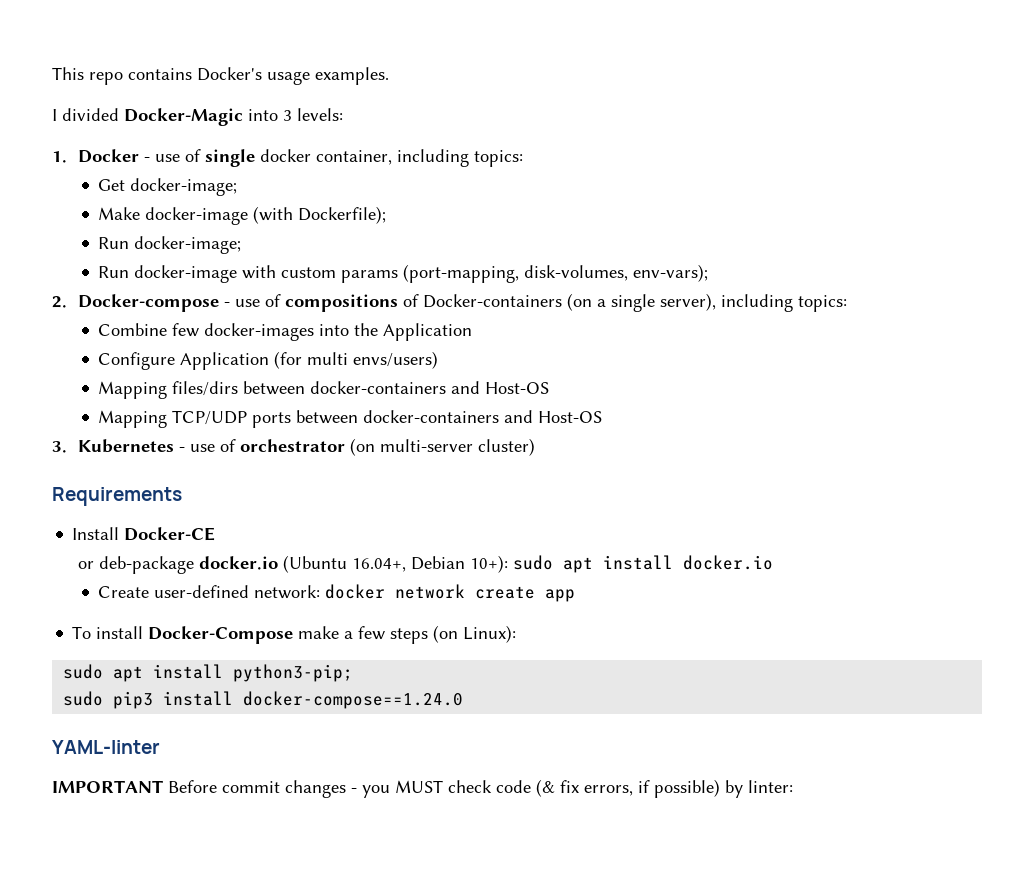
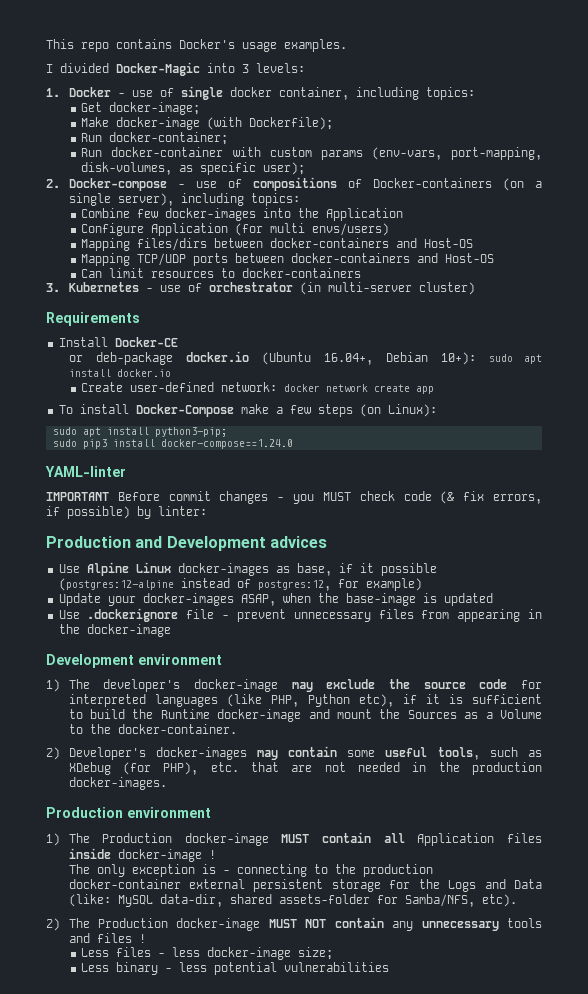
[134,236,242,254] [98,265,238,283] docker-image; // Run docker-image -> [109,132,229,145] [81,147,224,157] docker-container; // Run docker-container
[403,264,709,283] (port-mapping, disk-volumes, env-vars); -> [371,147,542,160] [81,162,306,175] (env-vars, port-mapping, disk-volumes, as specific user);
(603, 417) none -> [81,268,362,278] // Can limit resources to docker-containers
[349,438,375,456] (on -> [299,282,321,295] (in
(793, 786) none -> [46,536,327,551] [58,562,437,576] [58,578,422,591] [58,593,493,606] [58,608,542,622] [58,624,171,637] [46,654,222,668] [46,679,543,692] [68,694,543,707] [68,709,542,722] [68,724,237,734] [46,746,543,760] [68,762,542,775] [68,777,167,790] [46,807,211,818] [46,832,542,846] [68,848,216,862] [68,864,433,877] [68,879,543,892] [68,894,517,907] [46,917,543,931] [68,933,146,943] [81,947,334,960] [81,962,390,975] // Production and Development advices // Use Alpine Linux docker-images as base, if it possible (postgres:12-alpine instead of postgres:12, for example) // Update your docker-images ASAP, when the base-image is updated // Use .dockerignore file - prevent unnecessary files from appearing in the docker-image // Development environment // 1) The developer's docker-image may exclude the source code for interpreted languages (like PHP, Python etc), if it is sufficient to build the Runtime docker-image and mount the Sources as a Volume to the docker-container. // 2) Developer's docker-images may contain some useful tools, such as XDebug (for PHP), etc. that are not needed in the production docker-images. // Production environment // 1) The Production docker-image MUST contain all Application files inside docker-image ! // The only exception is - connecting to the production docker-container external persistent storage for the Logs and Data (like: MySQL data-dir, shared assets-folder for Samba/NFS, etc). // 2) The Production docker-image MUST NOT contain any unnecessary tools and files ! // Less files - less docker-image size; // Less binary - less potential vulnerabilities

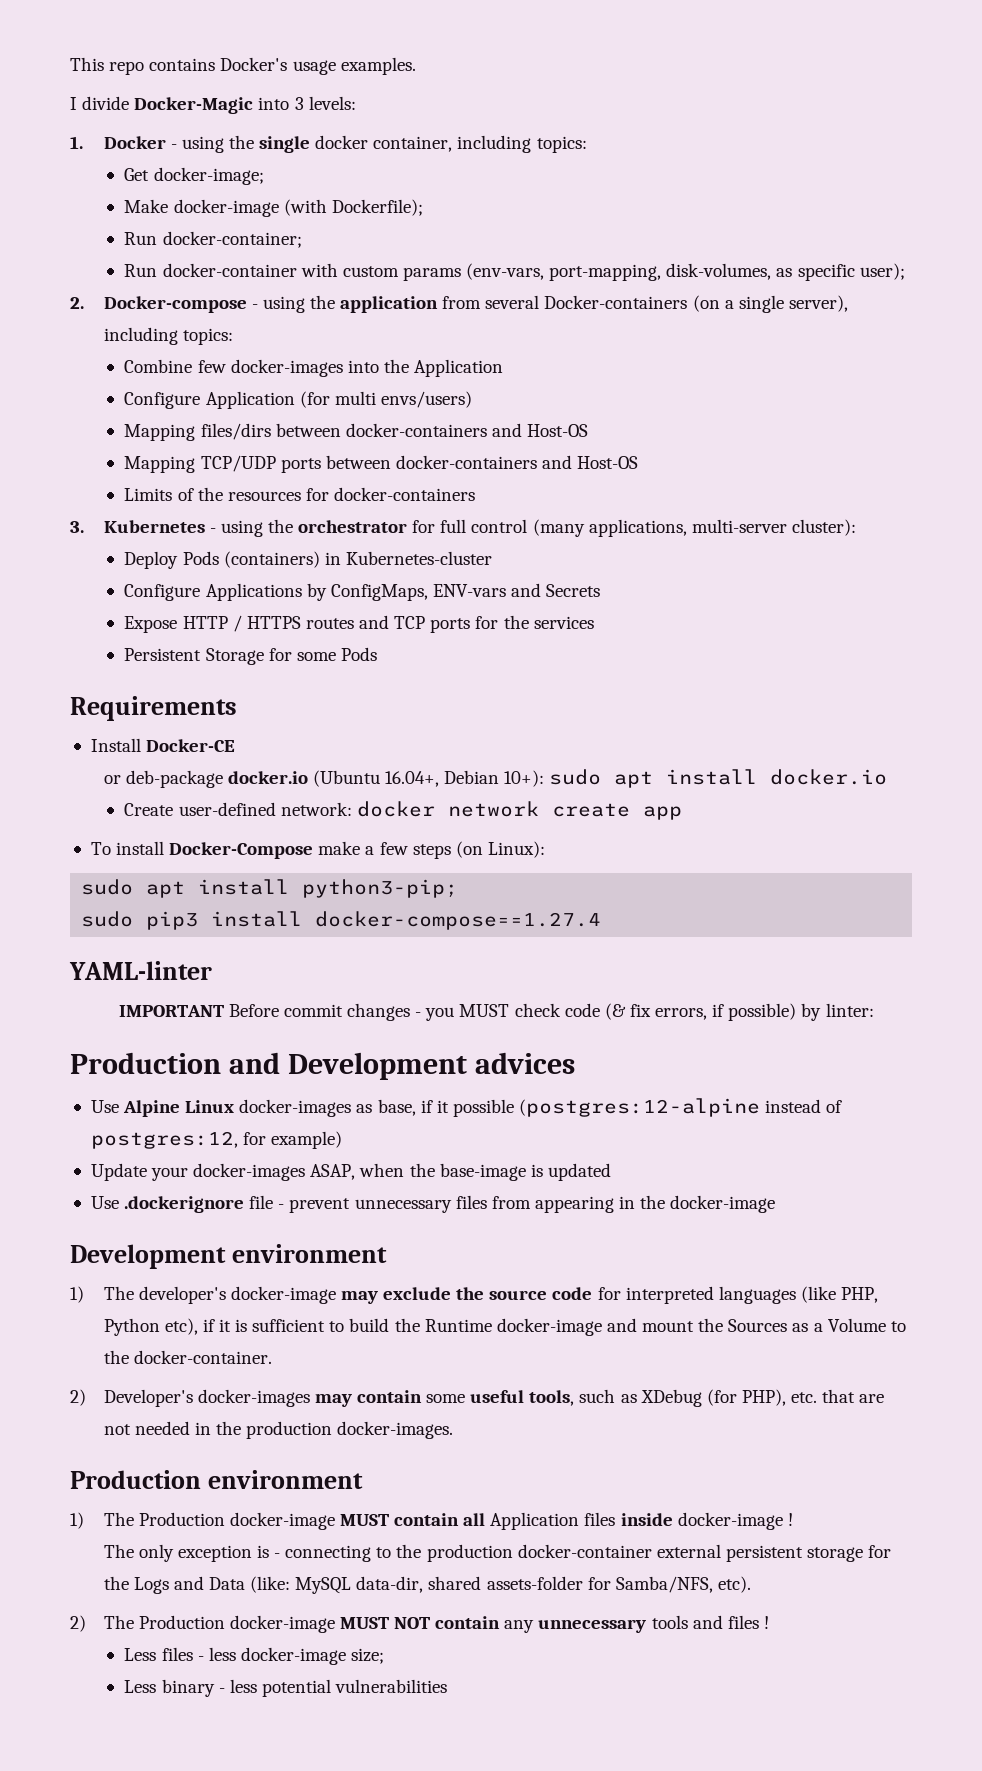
[60,63,109,73] divided -> [82,96,130,110] divide
[131,88,174,97] use of -> [181,135,254,153] using the
[195,177,362,191] use of compositions of -> [262,295,540,313] using the application from several
[81,268,236,278] Can limit resources to -> [124,487,329,501] Limits of the resources for
[159,282,475,295] use of orchestrator (in multi-server cluster) -> [220,519,856,537] [124,551,492,569] [124,583,601,601] [124,615,594,633] [124,647,377,665] using the orchestrator for full control (many applications, multi-server cluster): // Deploy Pods (containers) in Kubernetes-cluster // Configure Applications by ConfigMaps, ENV-vars and Secrets // Expose HTTP / HTTPS routes and TCP ports for the services // Persistent Storage for some Pods
[160,439,293,449] docker-compose==1.24.0 -> [315,911,602,930] docker-compose==1.27.4

